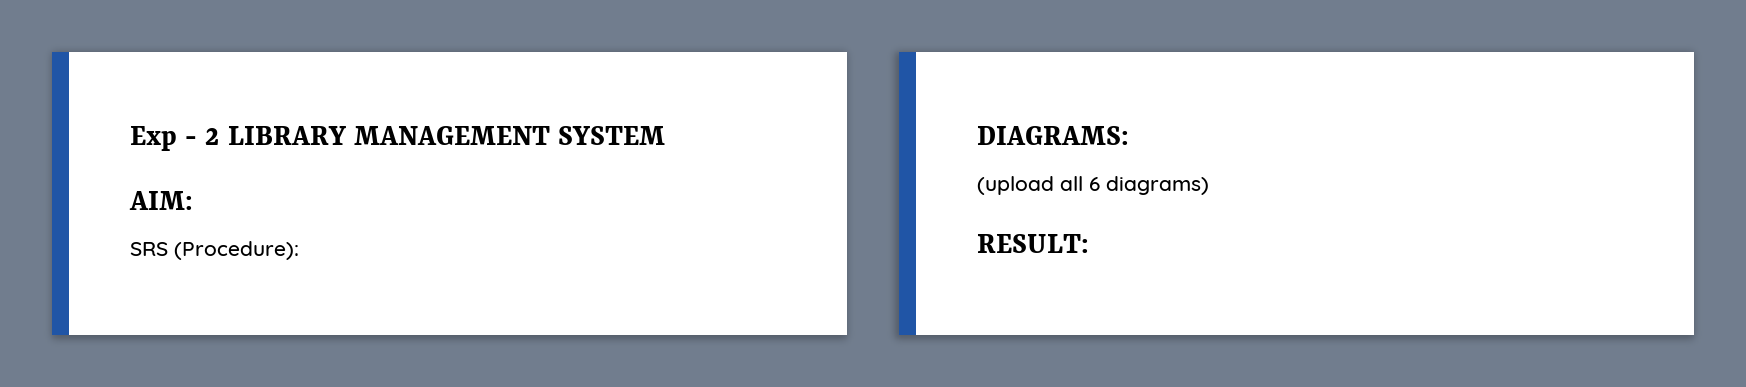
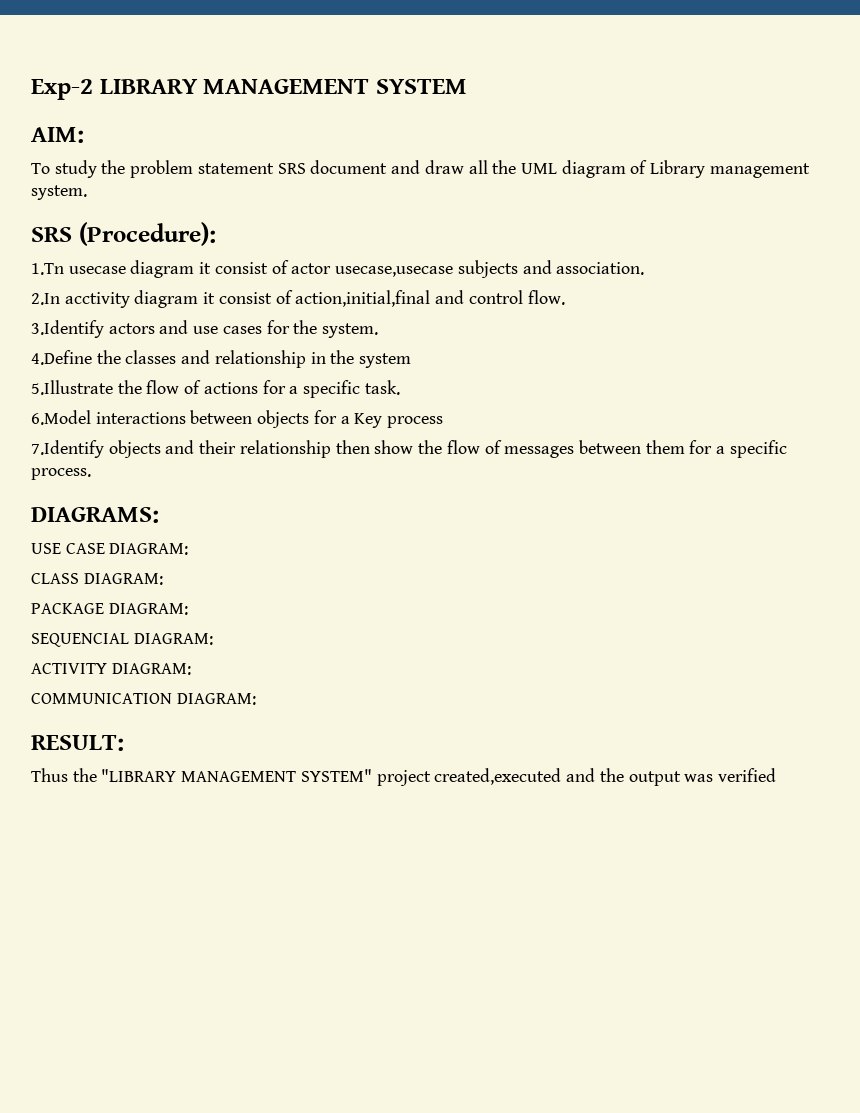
[130,126,220,151] Exp - 2 -> [31,79,93,100] Exp-2
[130,241,299,260] [977,126,1129,145] [977,176,1209,195] [977,234,1089,253] SRS (Procedure): // DIAGRAMS: // (upload all 6 diagrams) // RESULT: -> [31,160,810,178] [31,185,87,200] [31,222,216,246] [31,260,645,278] [31,290,565,308] [31,320,379,338] [31,350,412,368] [31,380,400,398] [31,410,444,428] [31,440,787,458] [31,468,91,480] [31,507,159,523] [31,543,189,555] [31,573,163,585] [31,603,188,615] [31,633,213,647] [31,663,191,675] [31,693,256,705] [31,735,124,751] [31,768,776,786] To study the problem statement SRS document and draw all the UML diagram of Library management system. // SRS (Procedure): // 1.Tn usecase diagram it consist of actor usecase,usecase subjects and association. // 2.In acctivity diagram it consist of action,initial,final and control flow. // 3.Identify actors and use cases for the system. // 4.Define the classes and relationship in the system // 5.Illustrate the flow of actions for a specific task. // 6.Model interactions between objects for a Key process // 7.Identify objects and their relationship then show the flow of messages between them for a specific process. // DIAGRAMS: // USE CASE DIAGRAM: // CLASS DIAGRAM: // PACKAGE DIAGRAM: // SEQUENCIAL DIAGRAM: // ACTIVITY DIAGRAM: // COMMUNICATION DIAGRAM: // RESULT: // Thus the "LIBRARY MANAGEMENT SYSTEM" project created,executed and the output was verified

